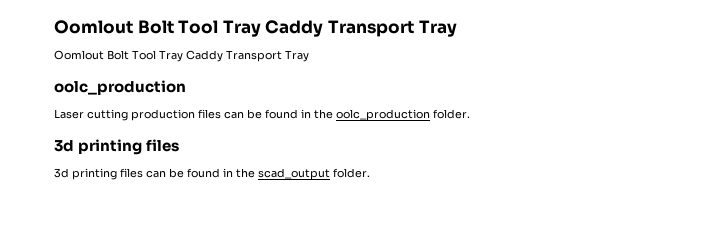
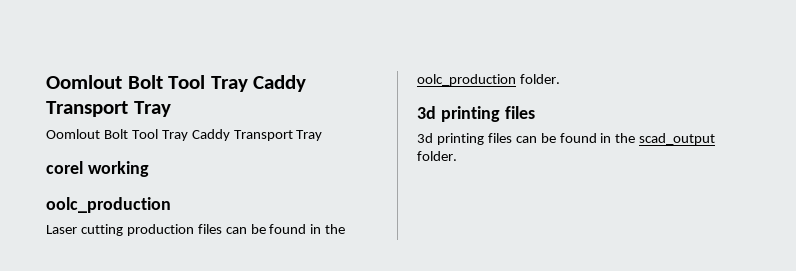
(309, 56) none -> [46,161,149,177] // corel working

